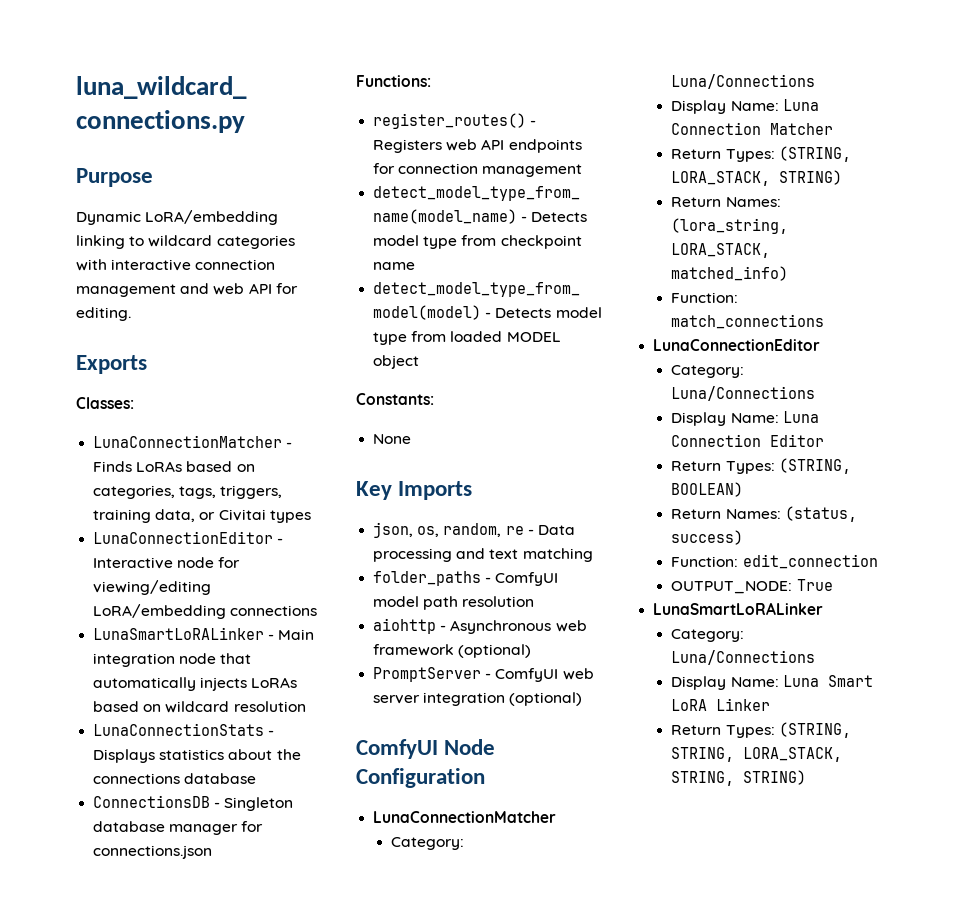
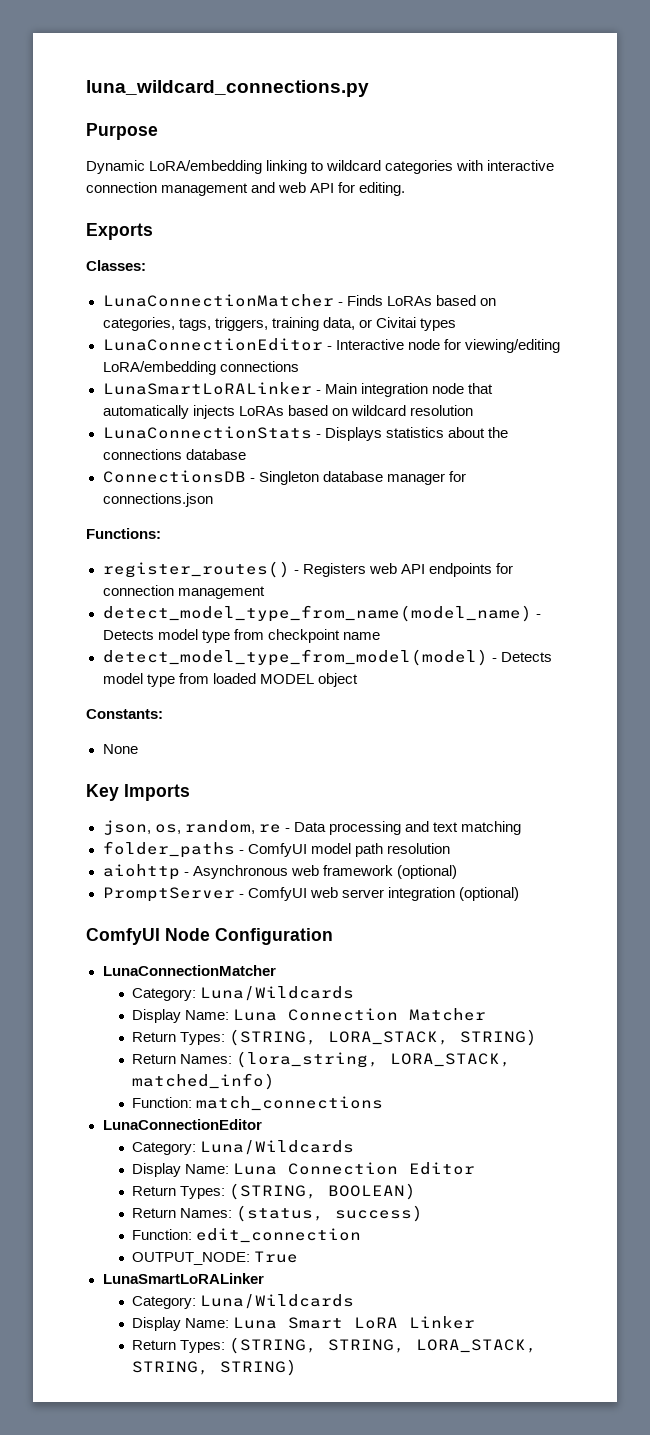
[671,74,816,89] Luna/Connections -> [200,986,355,1001] Luna/Wildcards
[671,386,816,401] Luna/Connections -> [200,1140,355,1155] Luna/Wildcards
[671,650,816,665] Luna/Connections -> [200,1294,355,1309] Luna/Wildcards

